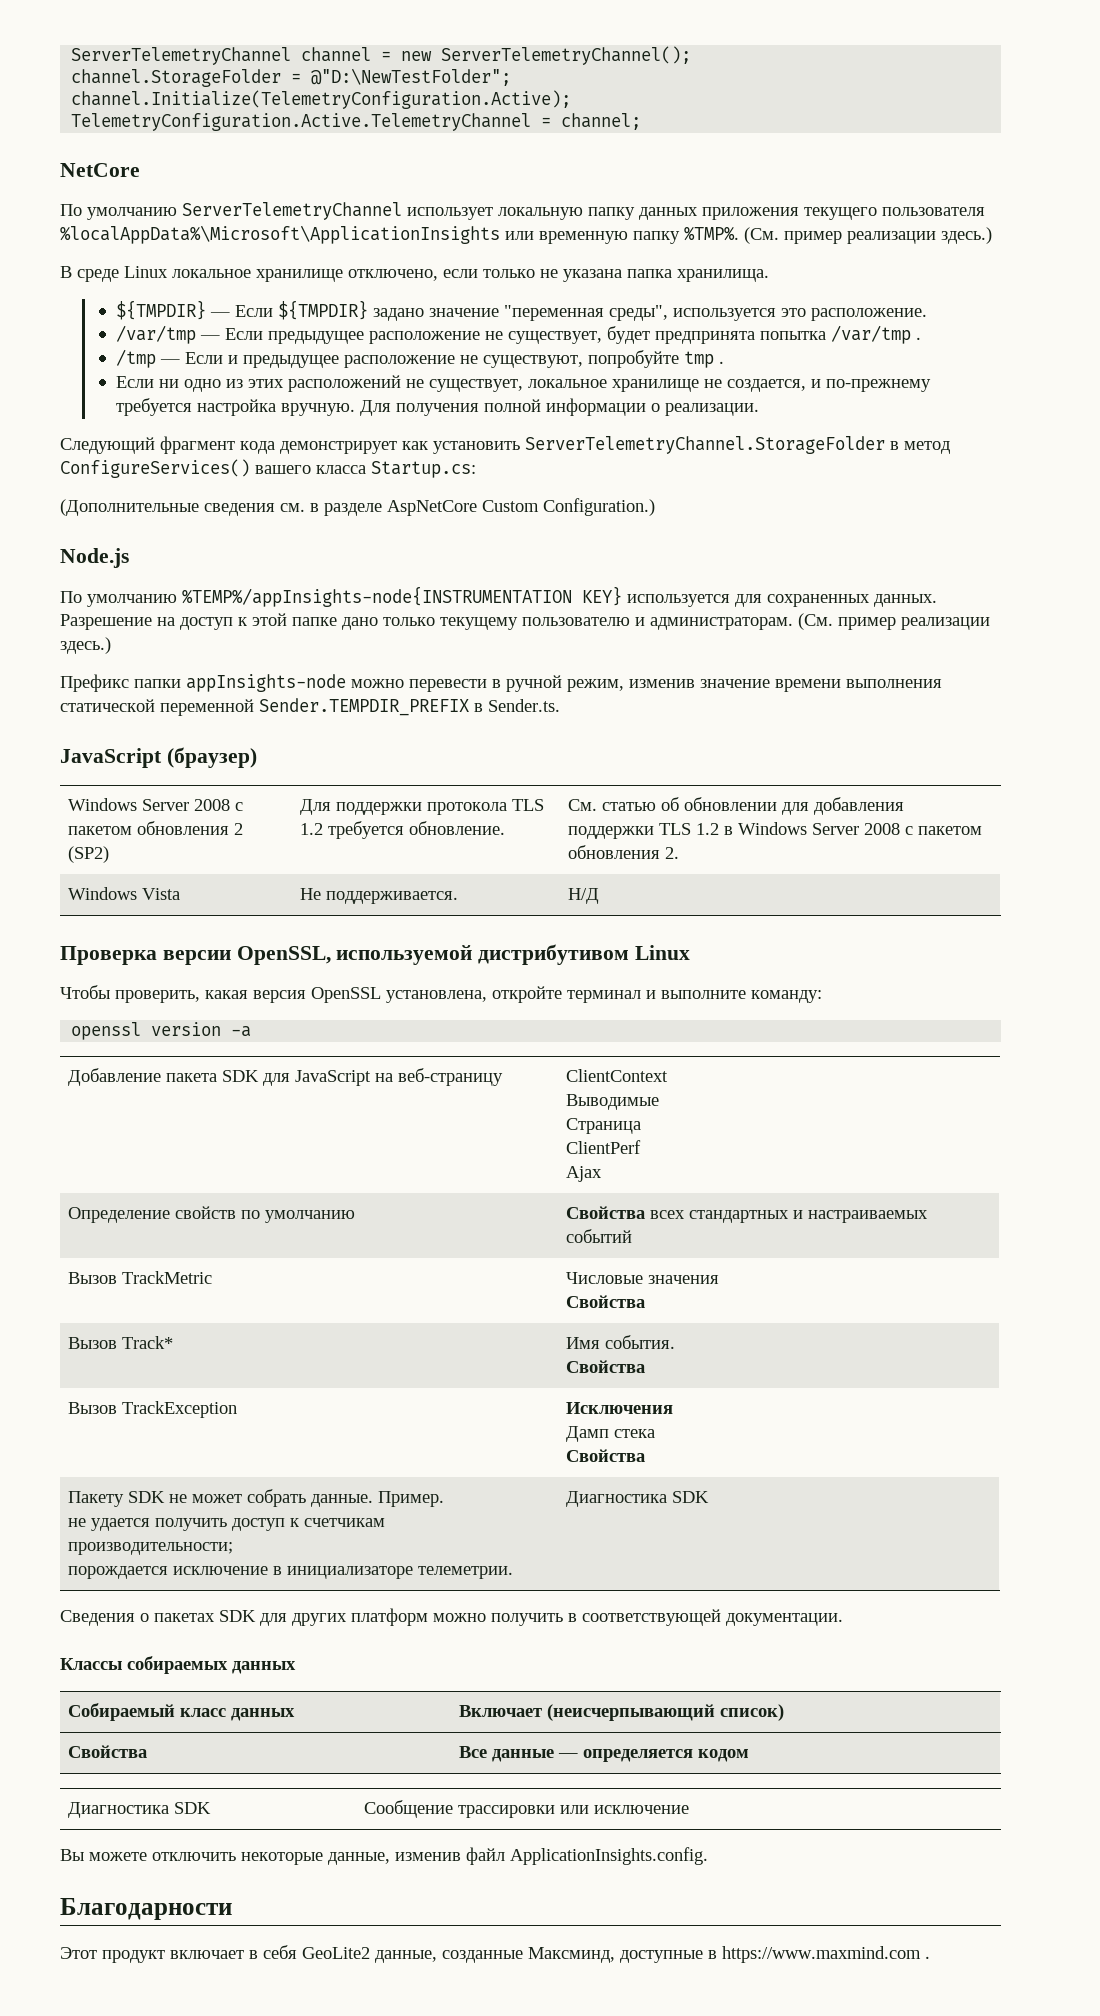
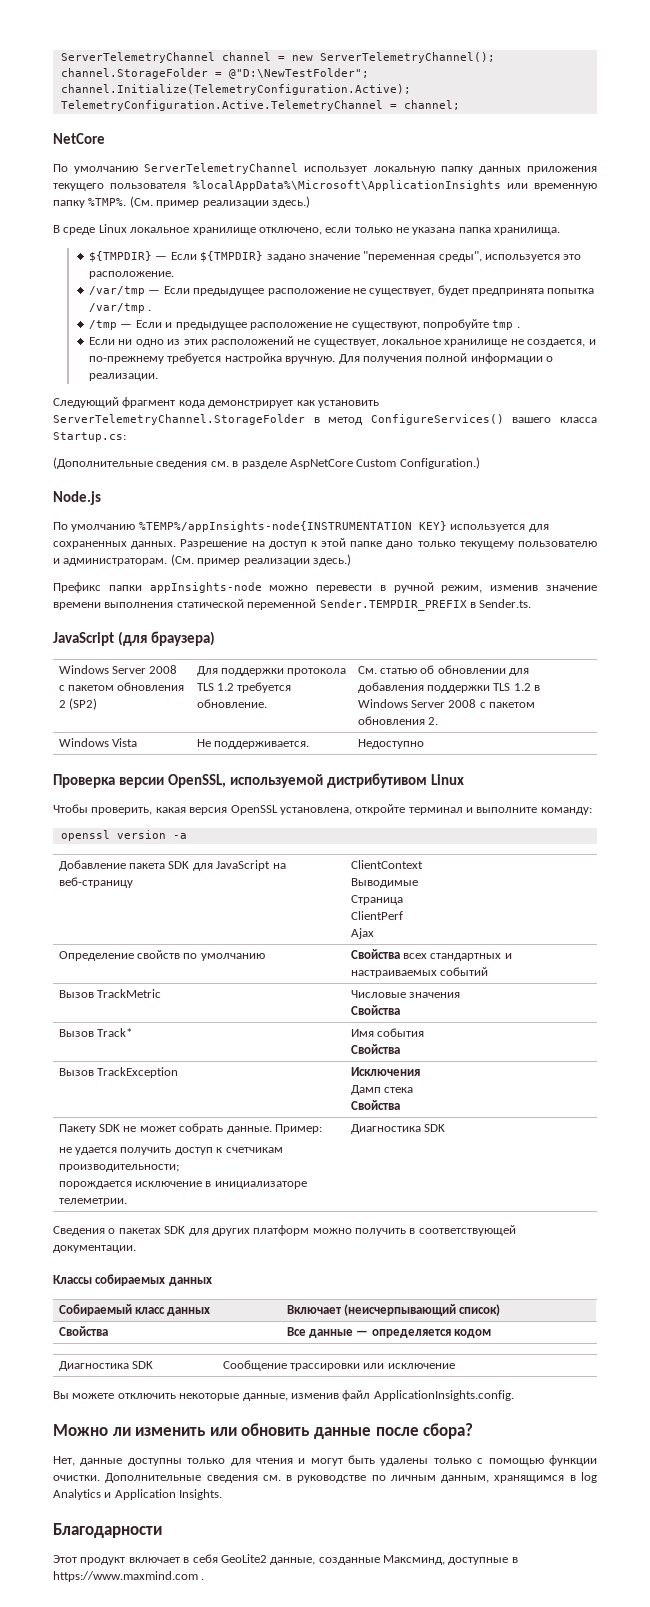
[166,747,257,768] (браузер) -> [117,631,215,646] (для браузера)
[567,888,599,904] Н/Д -> [357,739,424,749] Недоступно
[604,1335,675,1349] события. -> [377,1028,425,1037] события
[377,1491,444,1507] Пример. -> [274,1124,322,1134] Пример:
(708, 1856) none -> [53,1423,474,1439] [53,1455,597,1466] [53,1472,597,1483] [53,1489,223,1500] // Можно ли изменить или обновить данные после сбора? // Нет, данные доступны только для чтения и могут быть удалены только с помощью функции очистки. Дополнительные сведения см. в руководстве по личным данным, хранящимся в log Analytics и Application Insights.

